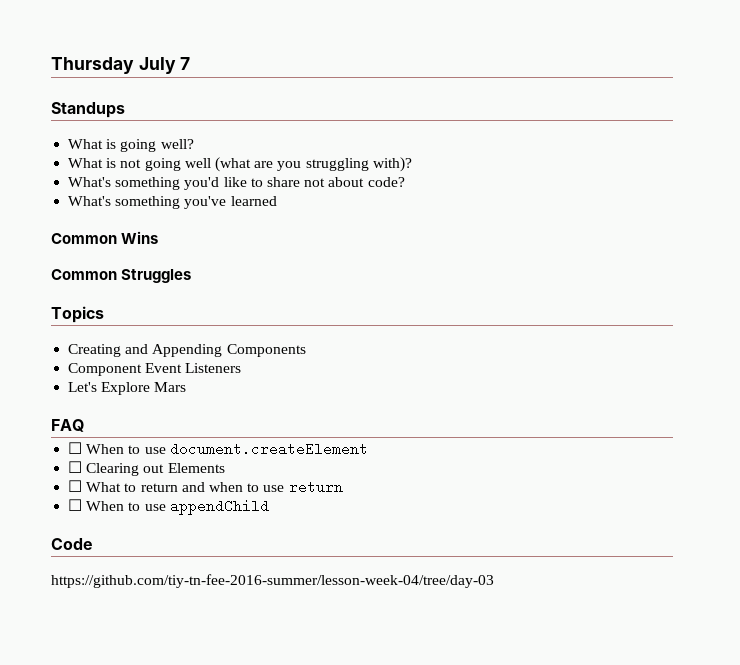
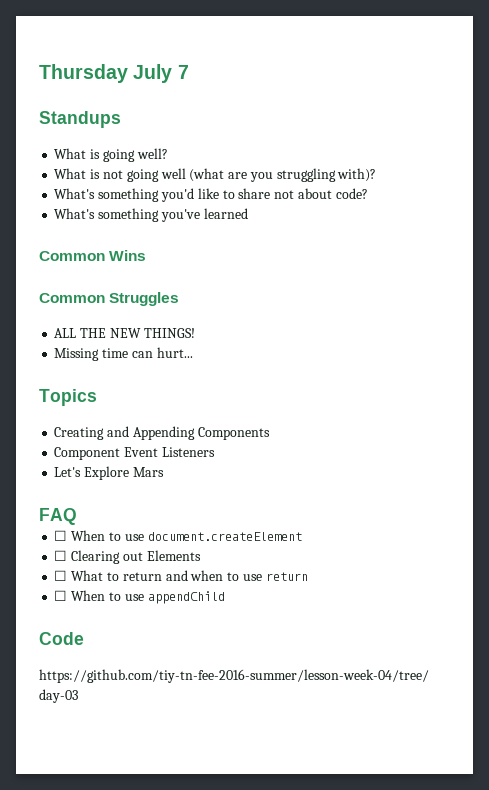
(192, 276) none -> [54,328,195,338] [54,347,193,361] // ALL THE NEW THINGS! // Missing time can hurt...

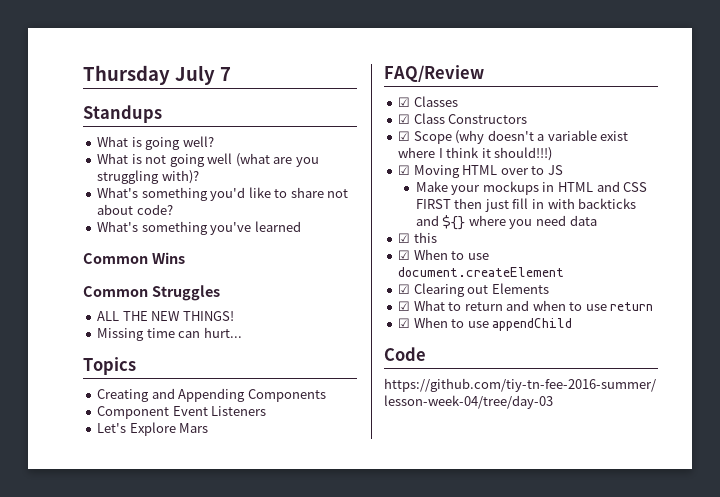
[39,508,77,525] [54,530,68,541] FAQ // ☐ -> [384,65,484,82] [398,96,458,107] [398,113,528,124] [398,130,629,144] [398,147,553,161] [398,165,563,178] [415,181,648,195] [415,198,637,212] [415,215,597,230] [398,232,437,243] [398,250,411,260] FAQ/Review // ☑ Classes // ☑ Class Constructors // ☑ Scope (why doesn't a variable exist where I think it should!!!) // ☑ Moving HTML over to JS // Make your mockups in HTML and CSS FIRST then just fill in with backticks and ${} where you need data // ☑ this // ☑
[54,550,68,561] ☐ -> [398,284,411,294] ☑
[54,570,68,581] ☐ -> [398,301,411,311] ☑
[54,590,68,601] ☐ -> [398,318,411,328] ☑

